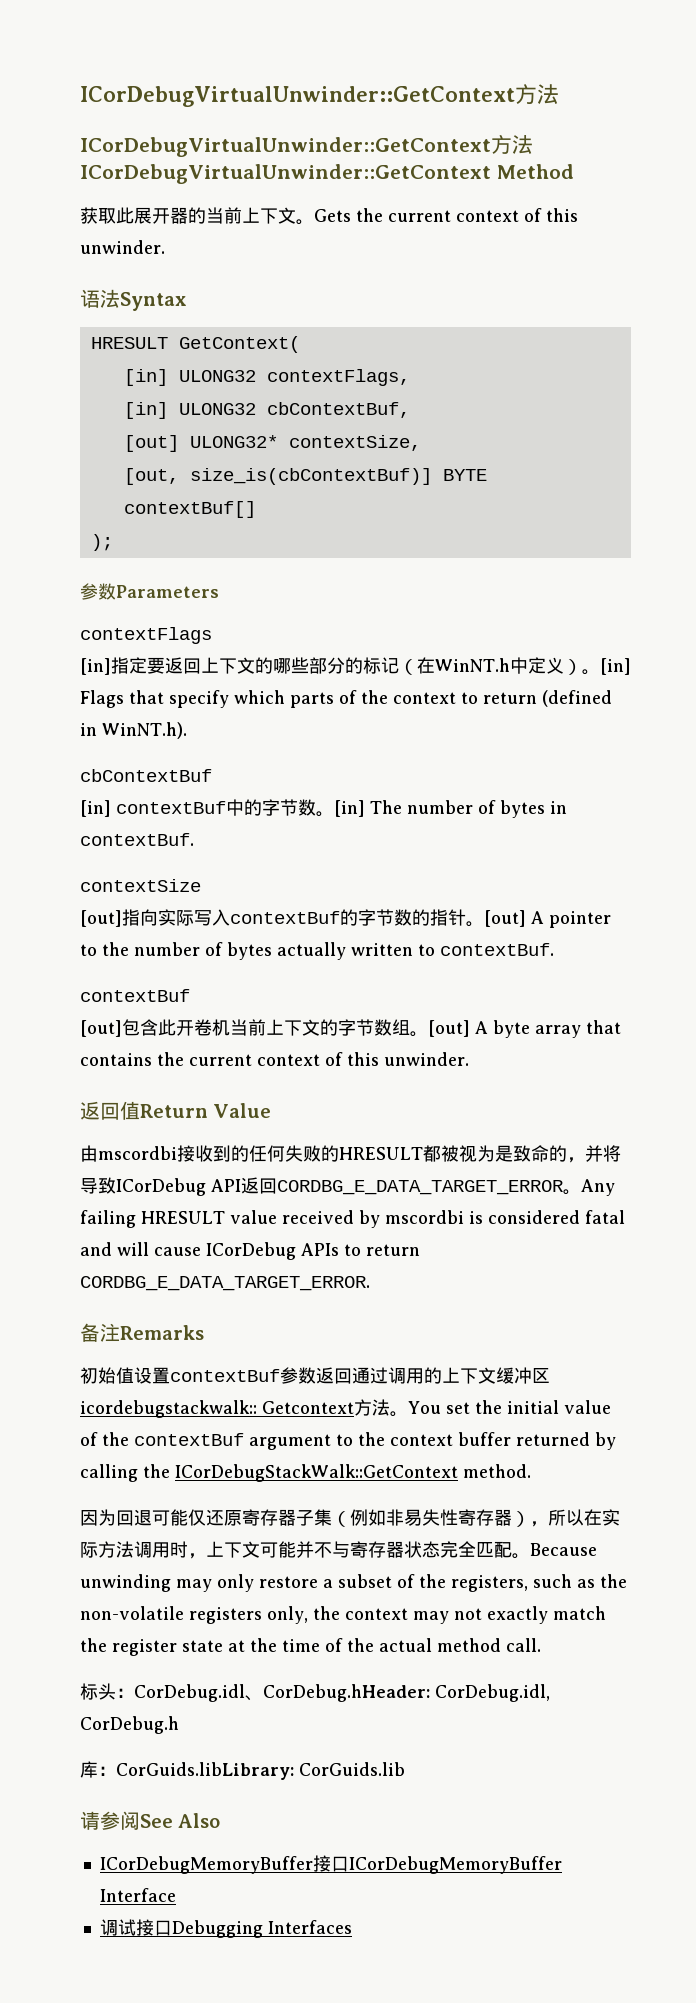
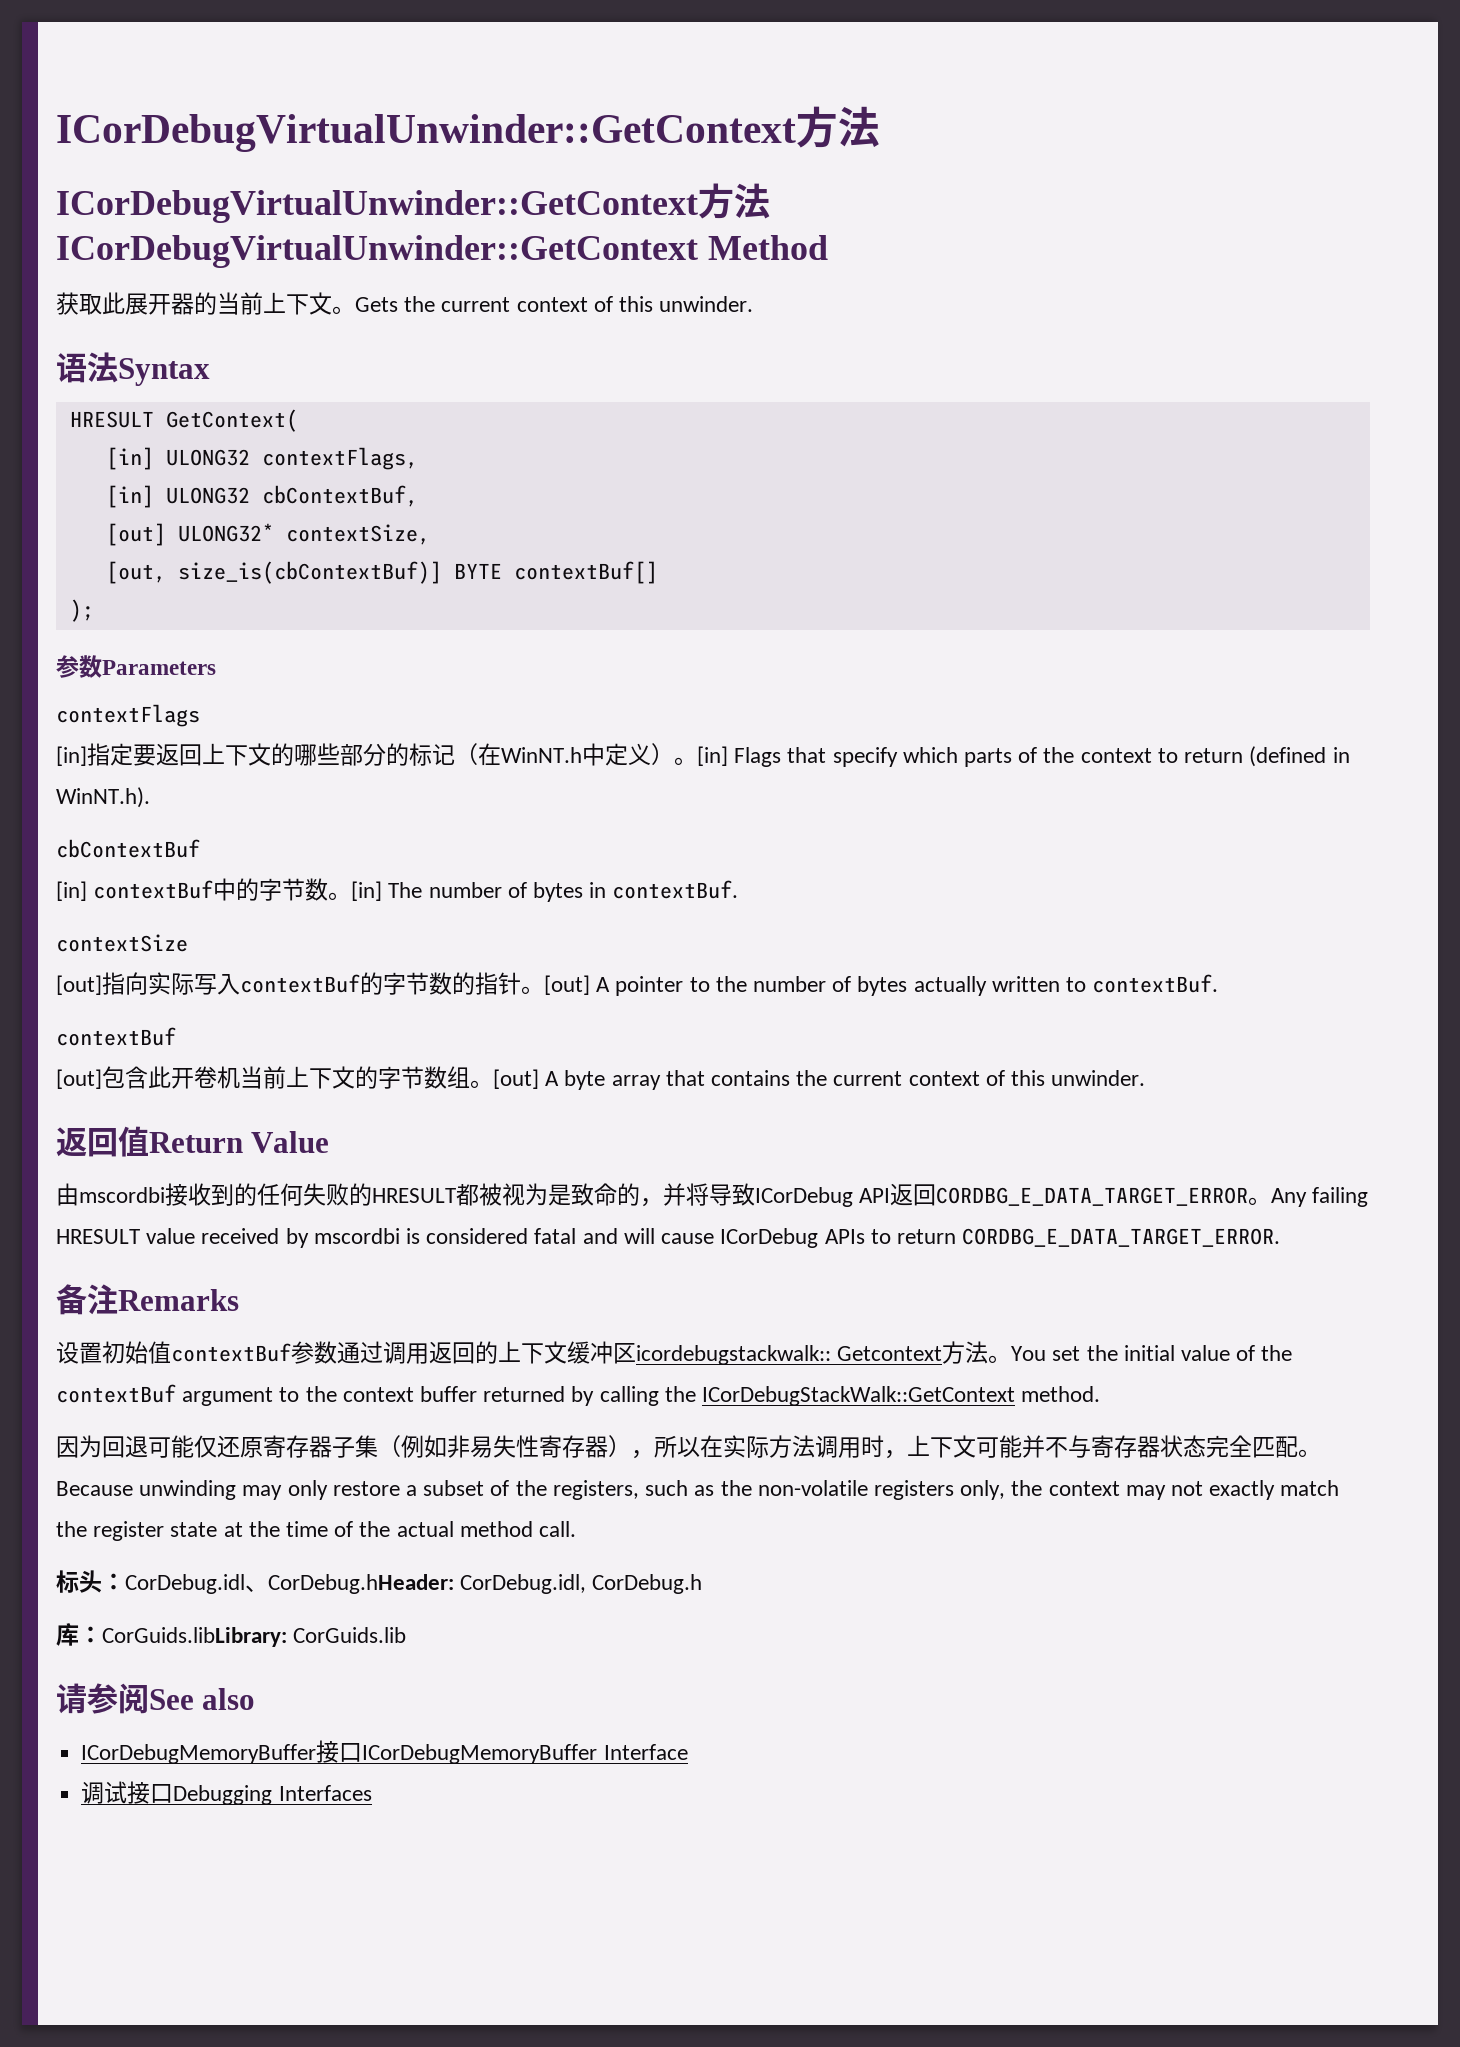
[80,1367,170,1384] 初始值设置 -> [56,1341,171,1364] 设置初始值
[316,1367,352,1384] 返回 -> (337, 1352) none
(424, 1376) none -> [429,1341,475,1364] 返回
[178,1813,221,1828] Also -> [202,1688,256,1710] also

